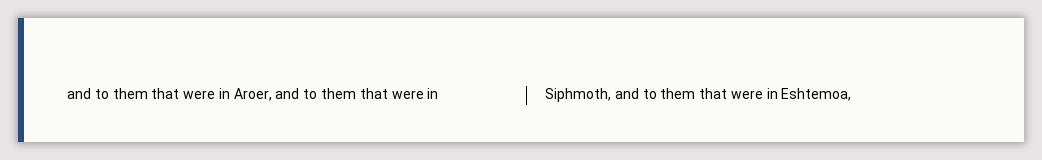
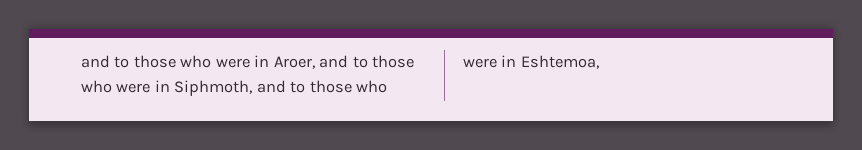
[67,88,180,99] and to them that -> [81,55,212,68] and to those who
[321,88,388,99] them that -> [372,55,415,68] [81,80,112,93] those who
[660,88,728,99] them that -> [309,80,388,93] those who

